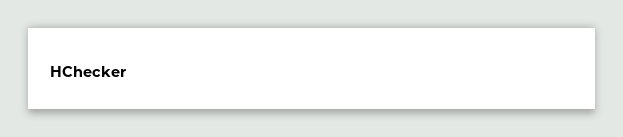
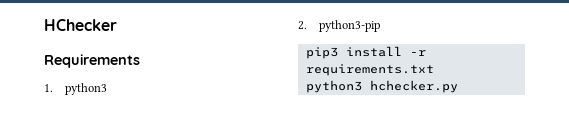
(126, 71) none -> [44,54,140,68] [44,83,107,95] [298,20,380,32] [305,46,426,59] [305,64,434,76] [305,80,458,93] // Requirements // 1. python3 // 2. python3-pip // pip3 install -r requirements.txt // python3 hchecker.py

